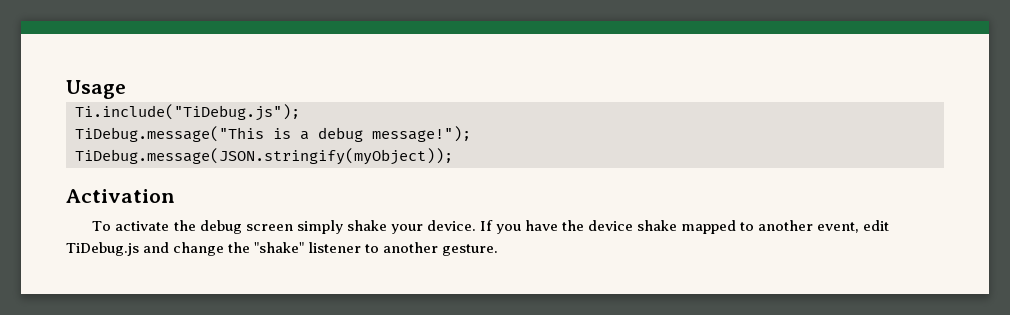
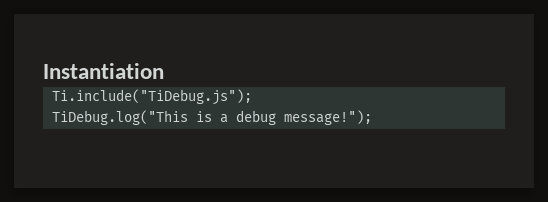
[66,80,126,99] Usage -> [43,63,164,79] Instantiation
[75,126,264,142] TiDebug.message("This -> [51,110,188,125] TiDebug.log("This
[75,148,453,165] [66,189,175,203] [92,220,890,234] [66,242,499,256] // TiDebug.message(JSON.stringify(myObject)); // Activation // To activate the debug screen simply shake your device. If you have the device shake mapped to another event, edit TiDebug.js and change the "shake" listener to another gesture. -> (372, 117) none

